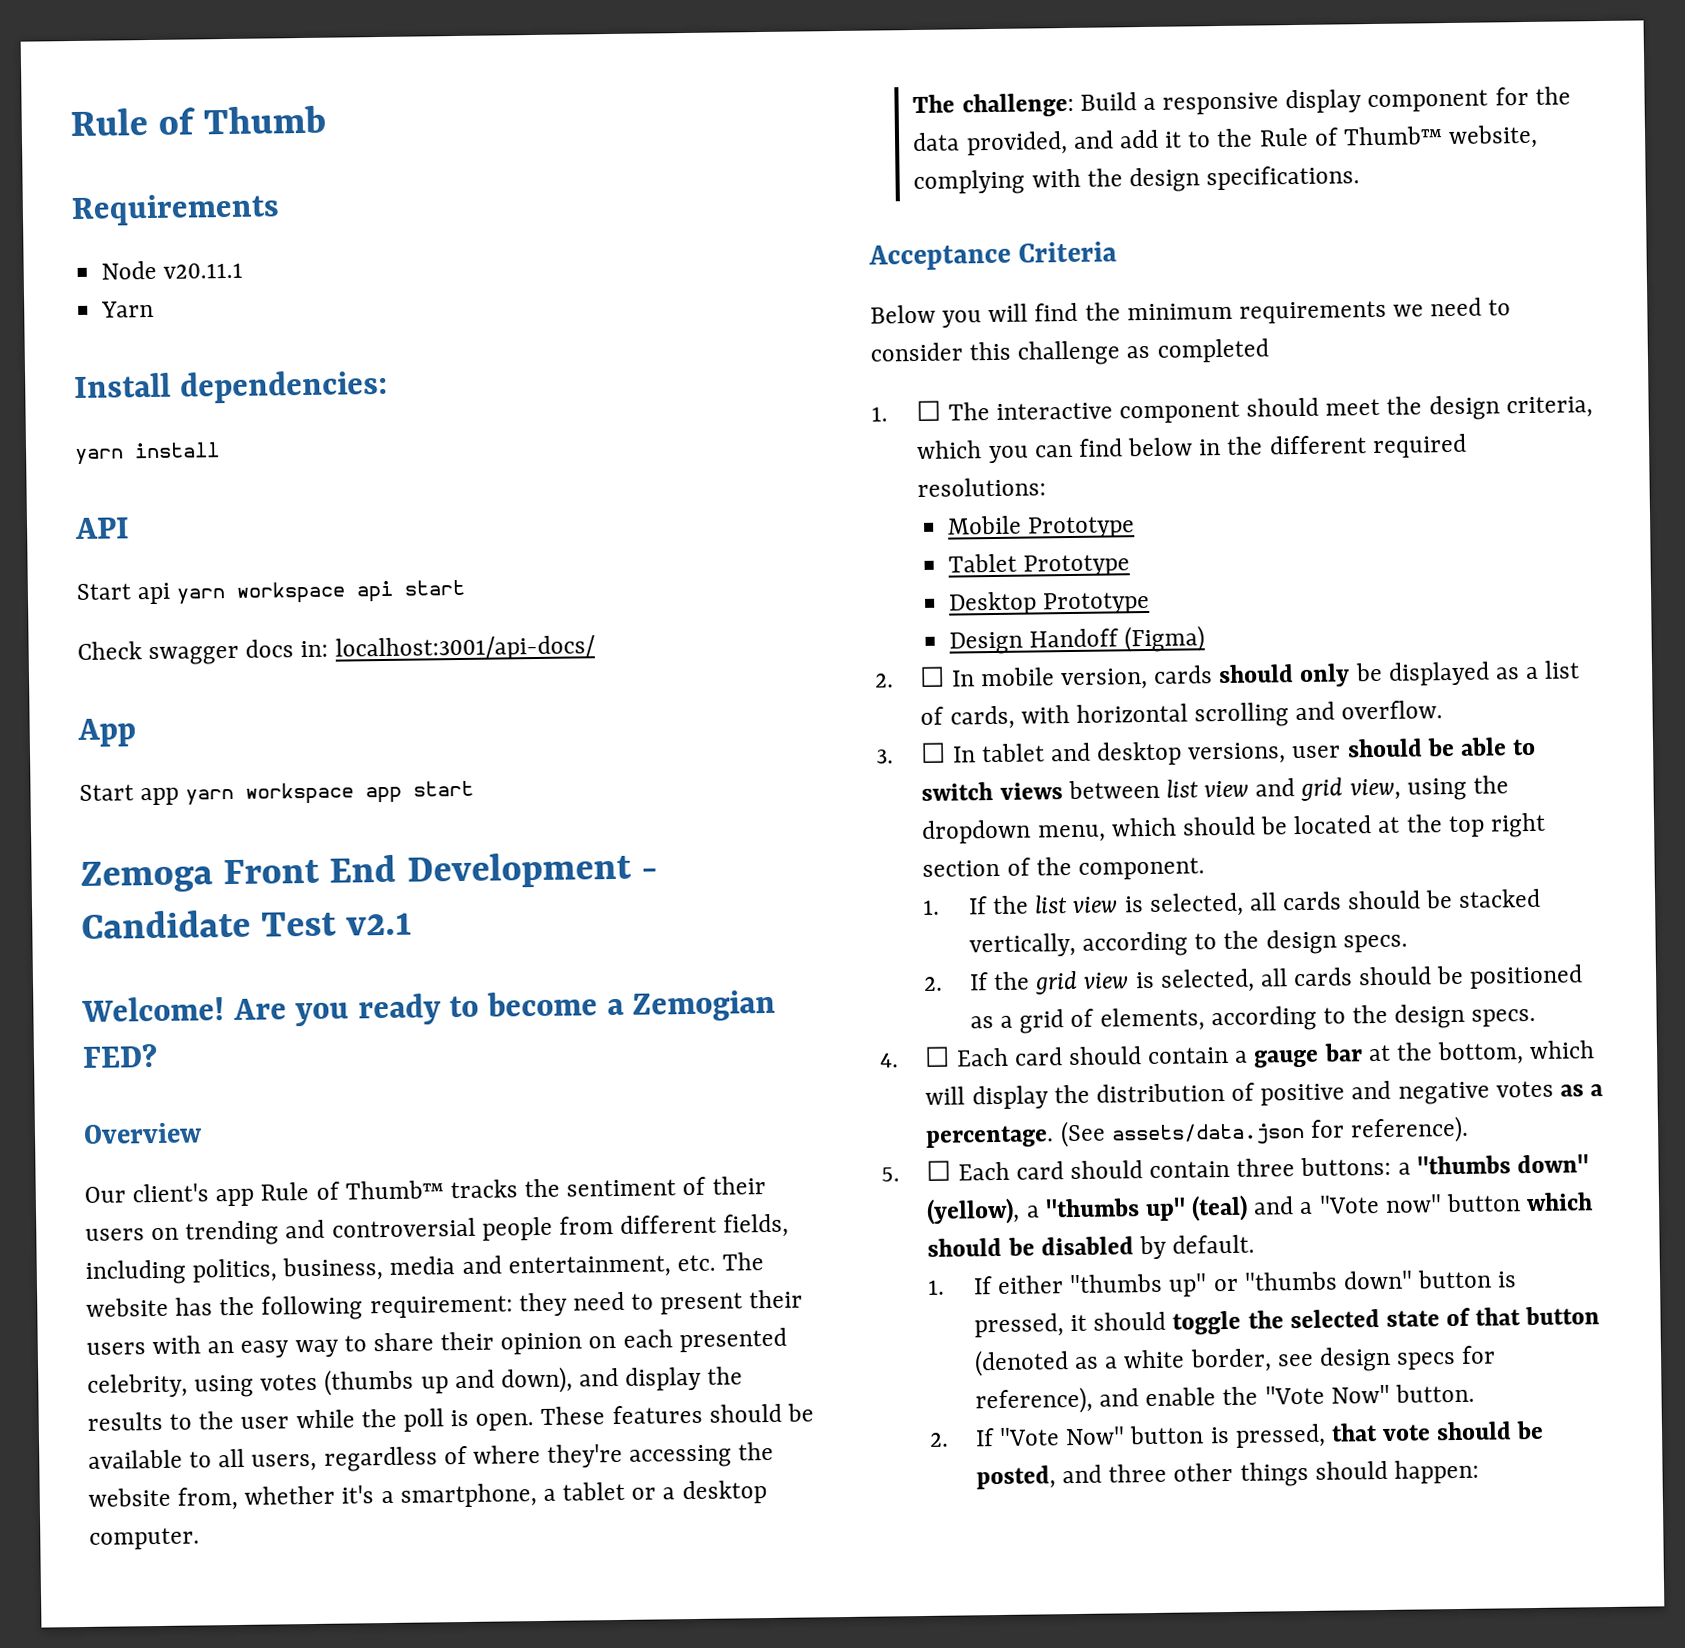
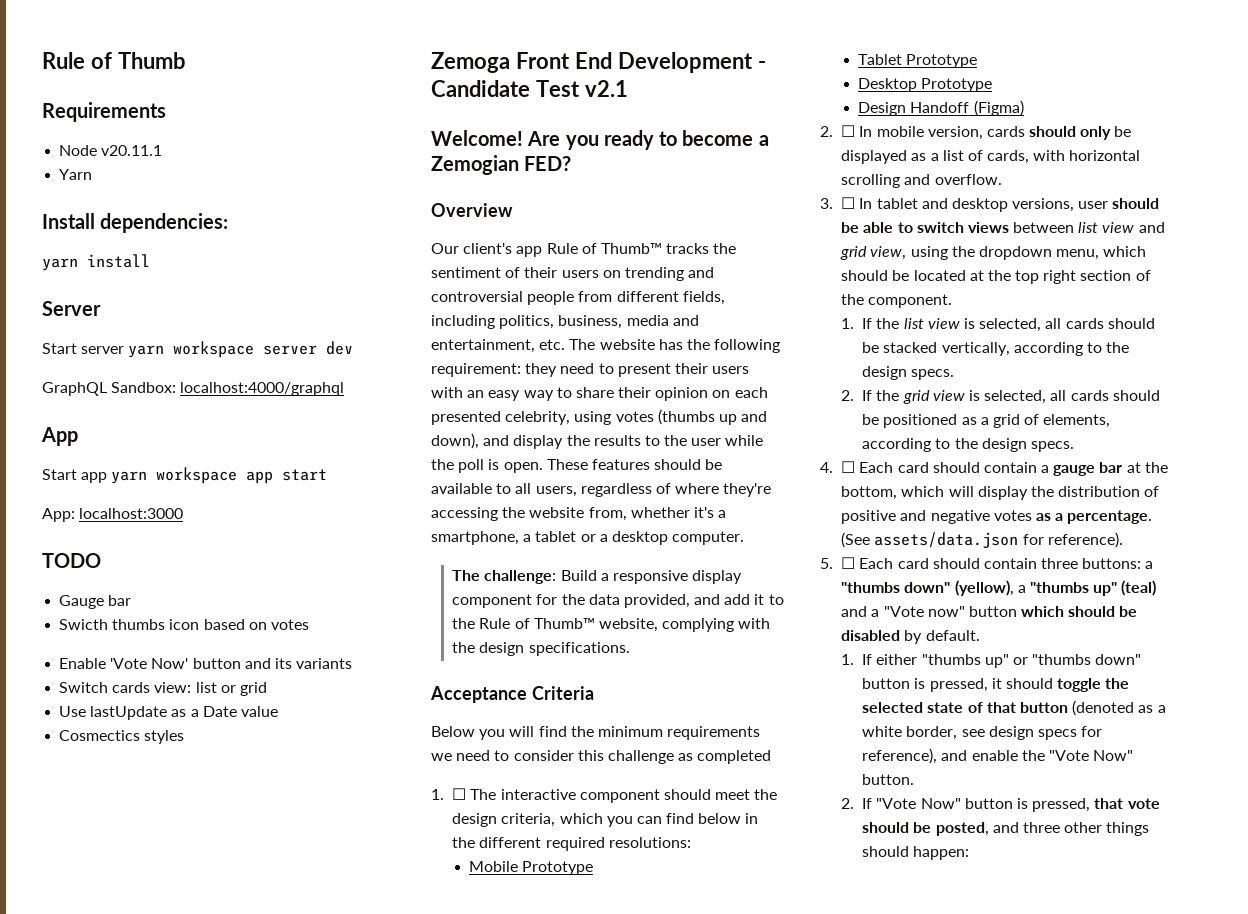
[74,517,130,540] [76,579,466,605] [77,635,595,666] API // Start api yarn workspace api start // Check swagger docs in: localhost:3001/api-docs/ -> [42,301,101,316] [42,341,354,358] [42,382,345,396] Server // Start server yarn workspace server dev // GraphQL Sandbox: localhost:4000/graphql
(475, 788) none -> [42,508,184,522] [42,553,101,568] [59,595,132,609] [59,619,309,630] [59,658,353,669] [59,682,267,696] [59,706,278,720] [59,730,185,744] // App: localhost:3000 // TODO // Gauge bar // Swicth thumbs icon based on votes // Enable 'Vote Now' button and its variants // Switch cards view: list or grid // Use lastUpdate as a Date value // Cosmectics styles

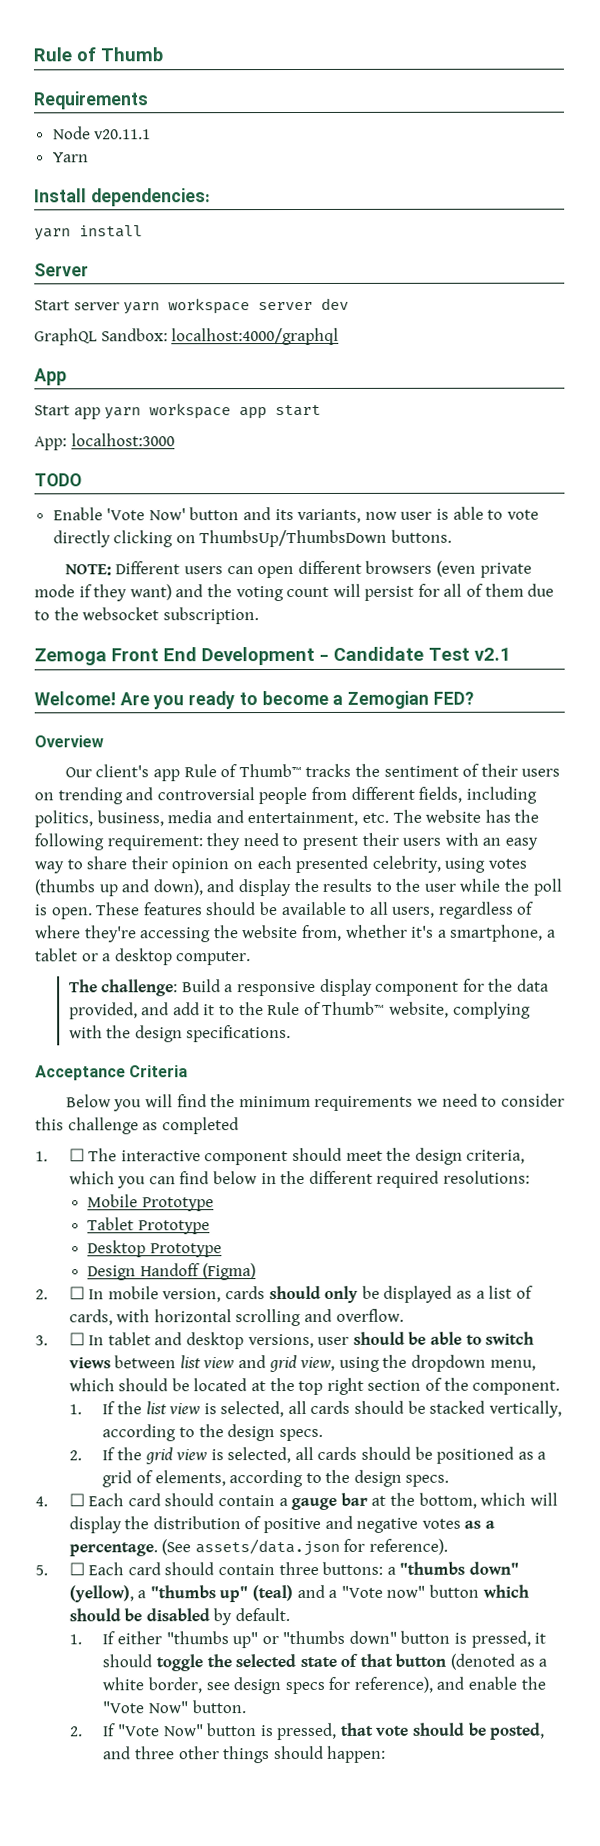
[59,595,132,609] [59,619,309,630] // Gauge bar // Swicth thumbs icon based on votes -> (82, 480) none
[296,658,353,669] [59,682,267,696] [59,706,278,720] [59,730,185,744] variants // Switch cards view: list or grid // Use lastUpdate as a Date value // Cosmectics styles -> [297,506,539,524] [52,529,453,548] [64,560,532,579] [34,583,555,602] [34,607,259,625] variants, now user is able to vote directly clicking on ThumbsUp/ThumbsDown buttons. // NOTE: Different users can open different browsers (even private mode if they want) and the voting count will persist for all of them due to the websocket subscription.

